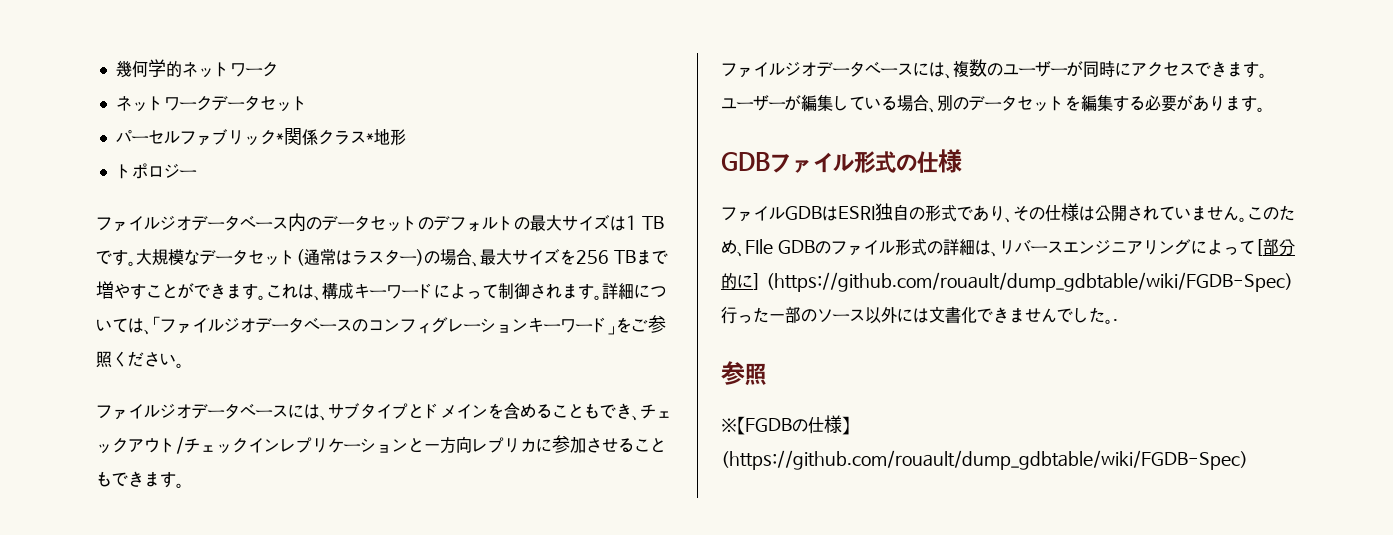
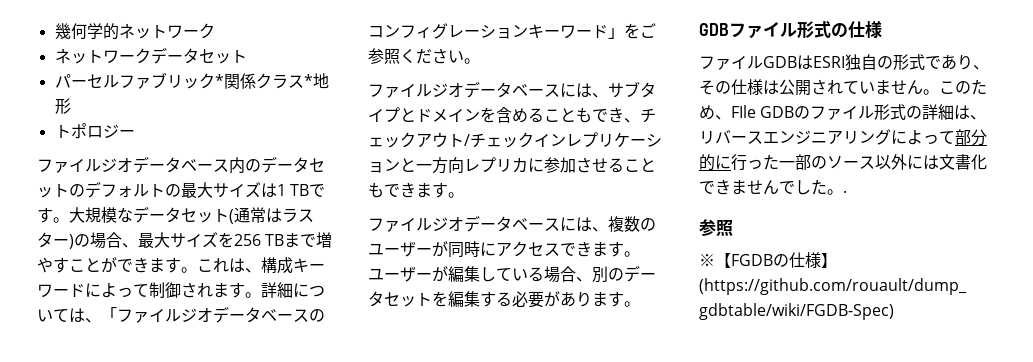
[1254,239,1263,256] [ -> (955, 137) none
[753,272,1293,292] ] (https://github.com/rouault/dump_gdbtable/wiki/FGDB-Spec) -> (731, 162) none

